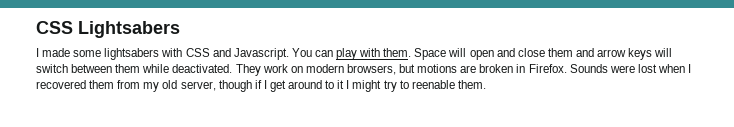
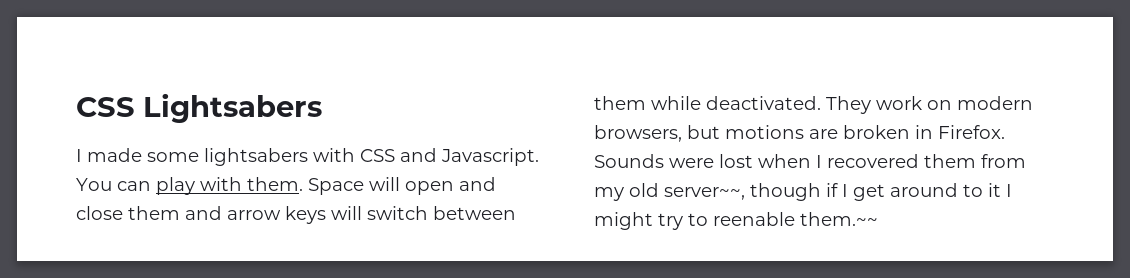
[180,81,216,91] server, -> [664,187,745,200] server~~,
[457,80,486,89] them. -> [800,212,878,226] them.~~

